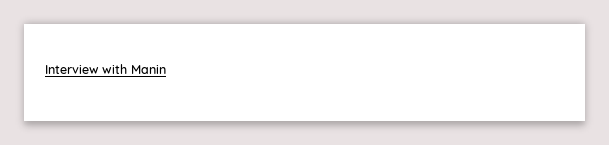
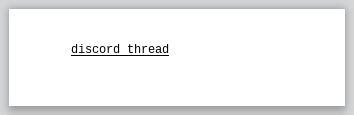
[45,64,166,74] Interview with Manin -> [71,44,169,53] discord thread

